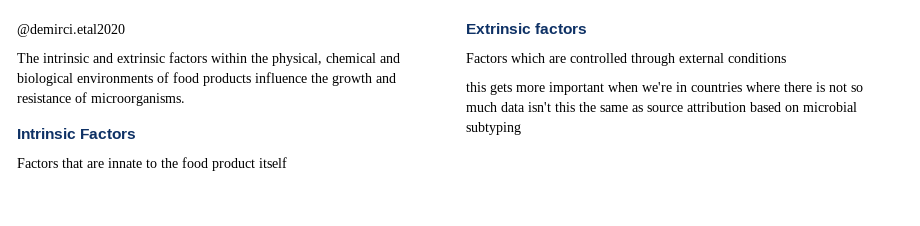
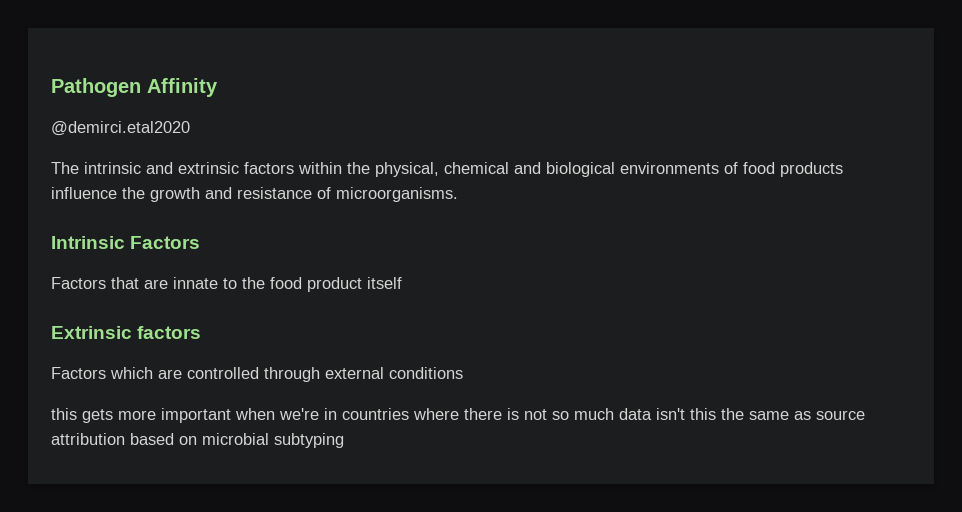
(17, 30) none -> [51,78,218,97] Pathogen Affinity //

